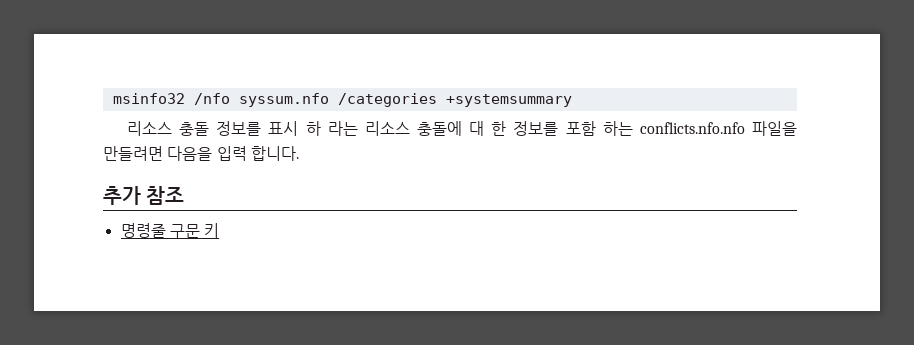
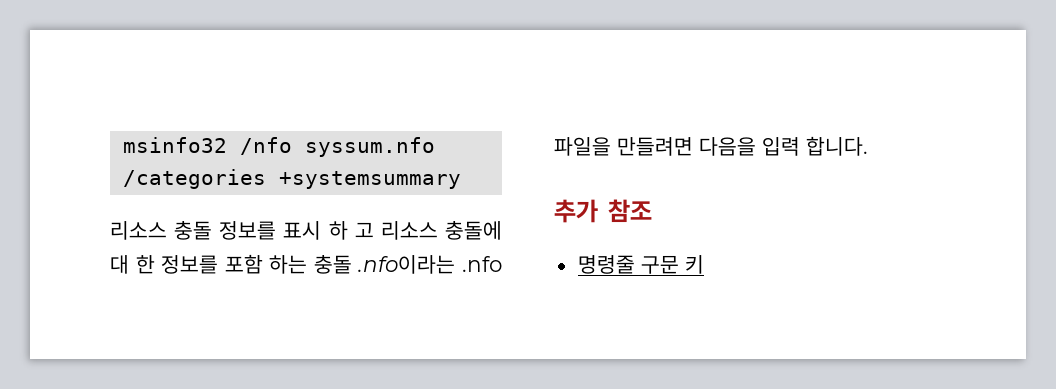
[327,121,358,136] 라는 -> [354,222,374,238] 고
[639,122,745,134] conflicts.nfo.nfo -> [313,255,502,274] 충돌 .nfo이라는 .nfo

